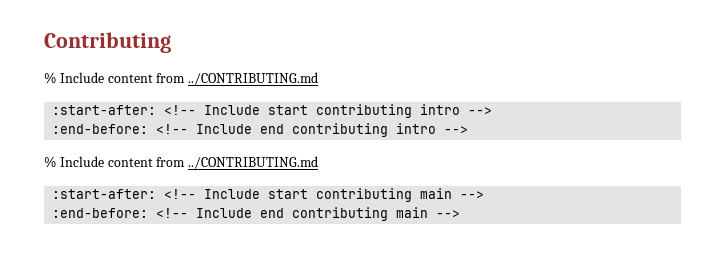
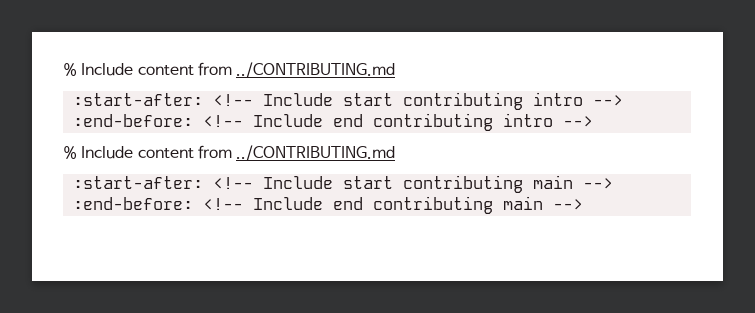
[44,32,171,53] Contributing // -> (63, 69) none

